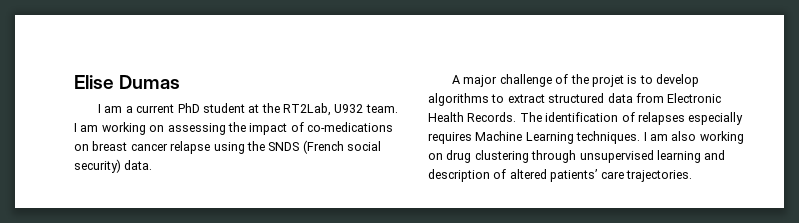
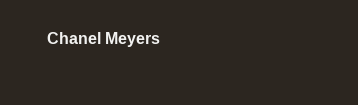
[74,75,181,89] [98,103,398,116] [74,122,393,135] [74,140,381,154] [74,159,153,173] [452,74,700,87] [428,93,722,106] [428,112,744,125] [428,131,744,144] [428,150,726,163] [428,169,692,182] Elise Dumas // I am a current PhD student at the RT2Lab, U932 team. I am working on assessing the impact of co-medications on breast cancer relapse using the SNDS (French social security) data. // A major challenge of the projet is to develop algorithms to extract structured data from Electronic Health Records. The identification of relapses especially requires Machine Learning techniques. I am also working on drug clustering through unsupervised learning and description of altered patients’ care trajectories. -> [47,32,161,47] Chanel Meyers

